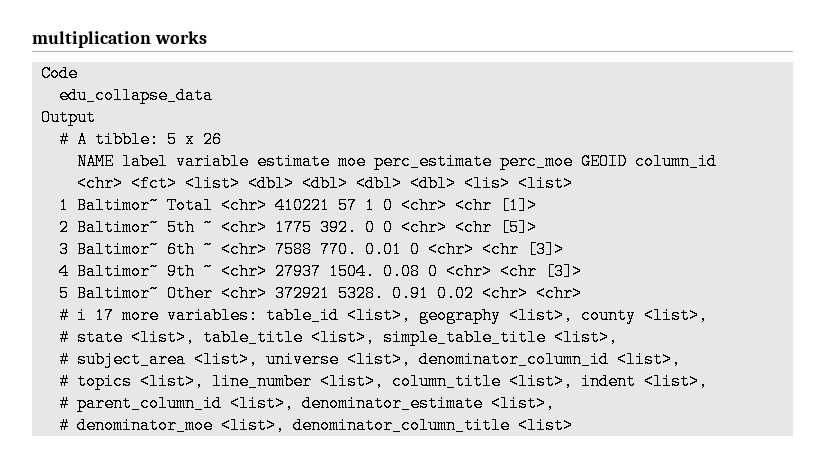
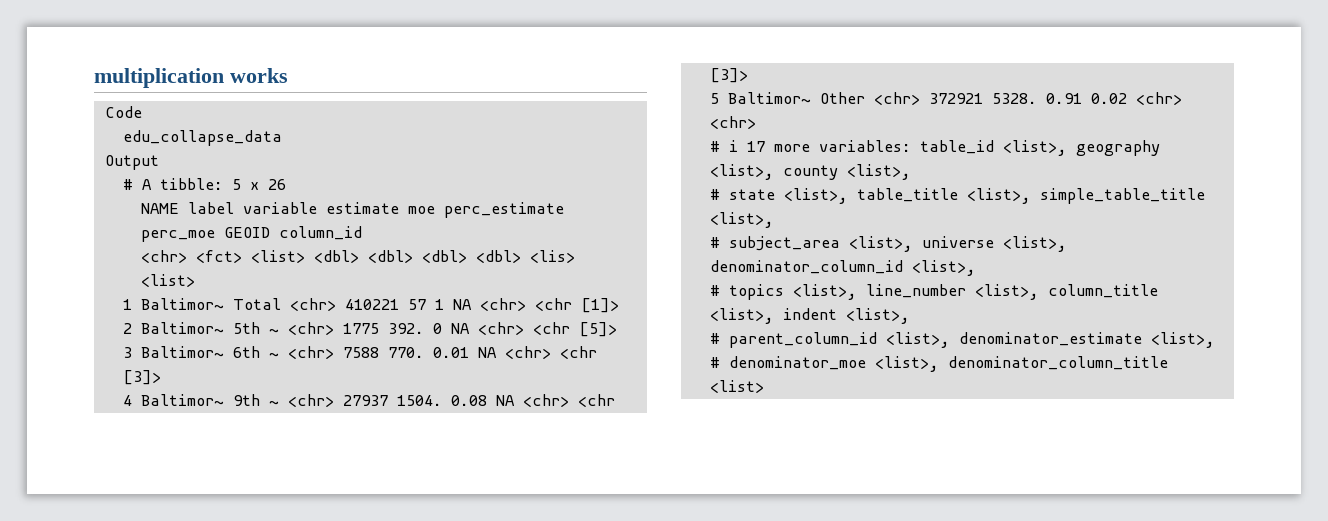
[383,197,394,214] 0 -> [452,299,472,310] NA
[383,219,394,236] 0 -> [450,323,470,334] NA
[410,241,421,258] 0 -> [477,347,497,358] NA
[428,263,439,280] 0 -> [495,395,515,406] NA

